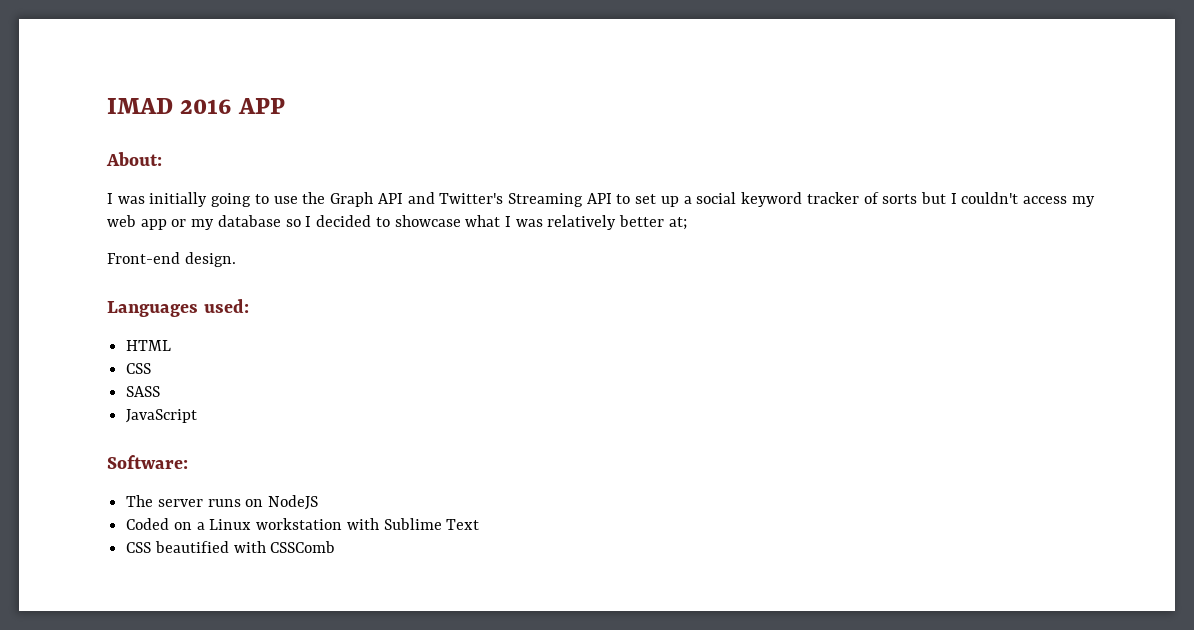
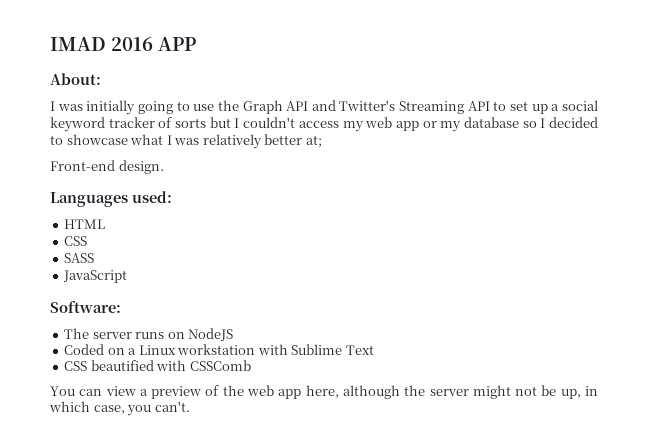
(336, 547) none -> [50,385,599,399] [49,401,190,416] // You can view a preview of the web app here, although the server might not be up, in which case, you can't.

